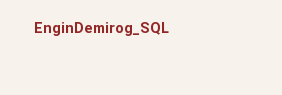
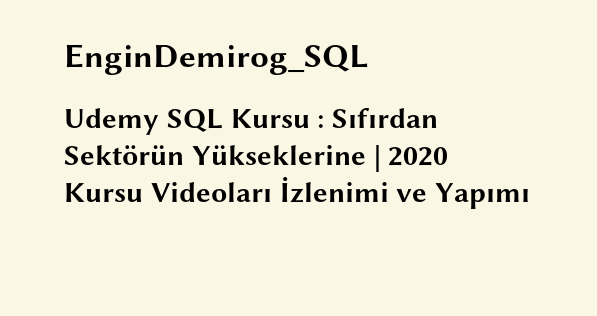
(169, 29) none -> [64,108,439,135] [64,145,449,172] [64,177,531,209] // Udemy SQL Kursu : Sıfırdan Sektörün Yükseklerine | 2020 Kursu Videoları İzlenimi ve Yapımı

